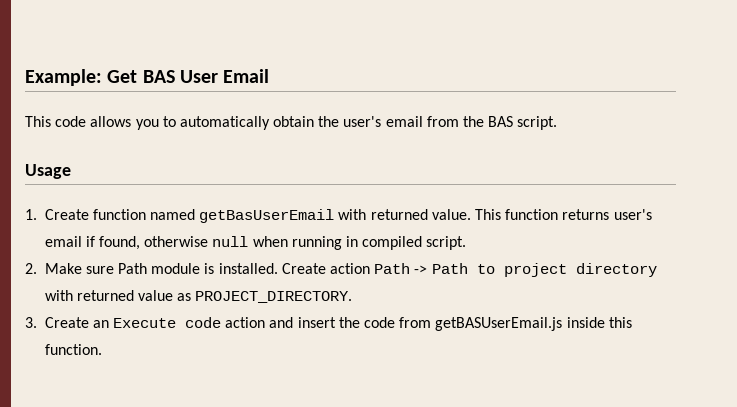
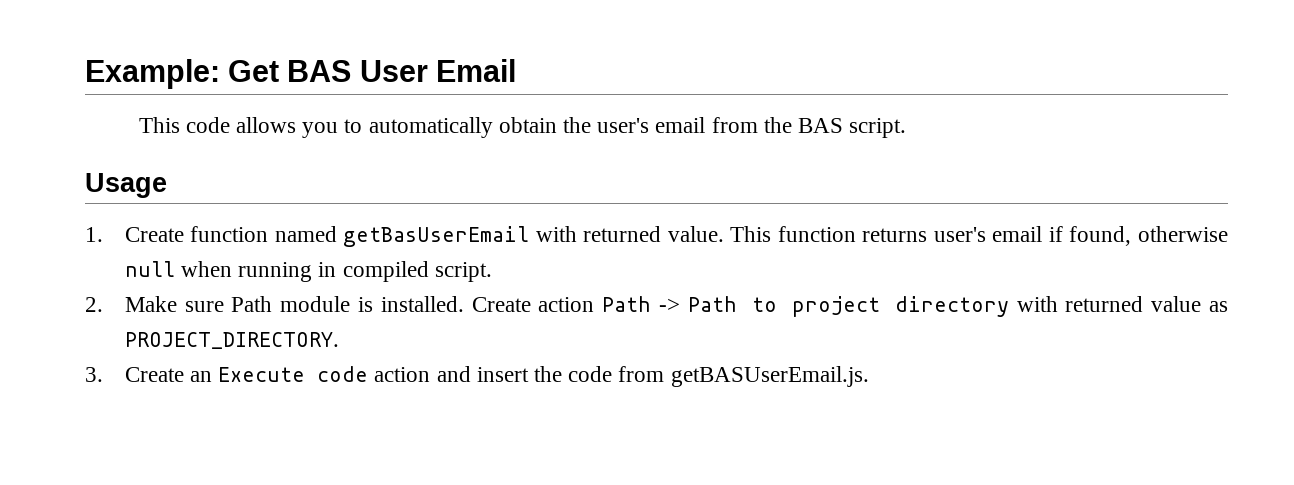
[435,317,632,331] [44,344,102,355] getBASUserEmail.js inside this function. -> [670,366,869,387] getBASUserEmail.js.

